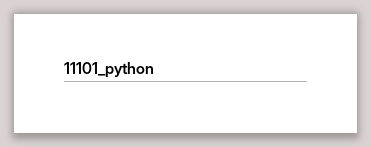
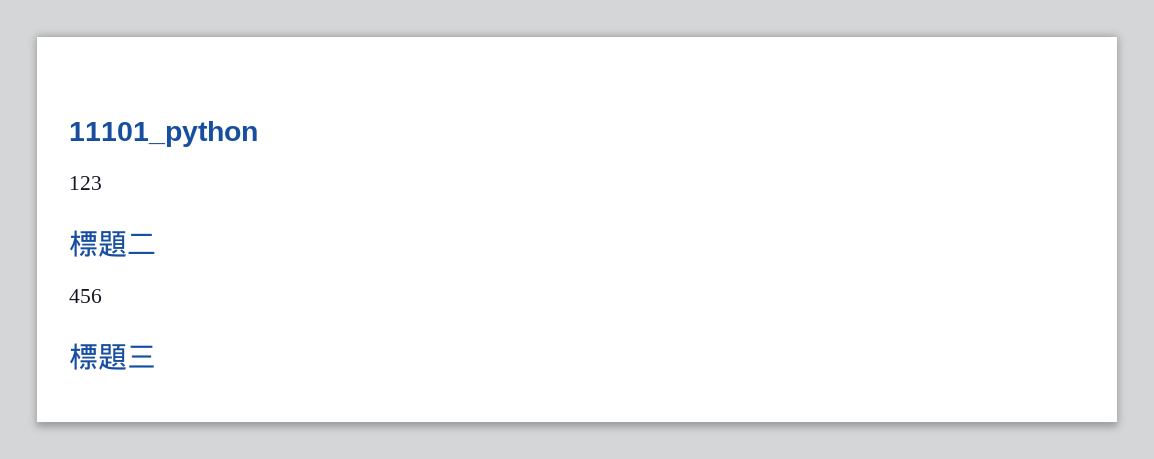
(154, 70) none -> [69,176,102,190] [69,230,156,257] [69,289,102,303] [69,343,156,370] // 123 // 標題二 // 456 // 標題三

